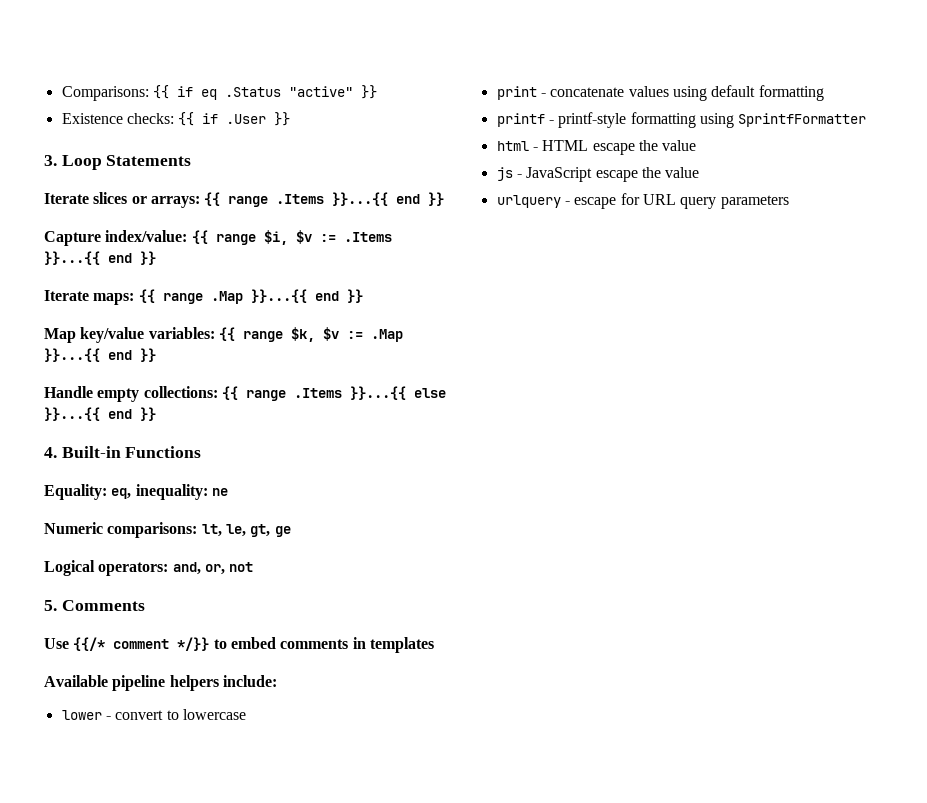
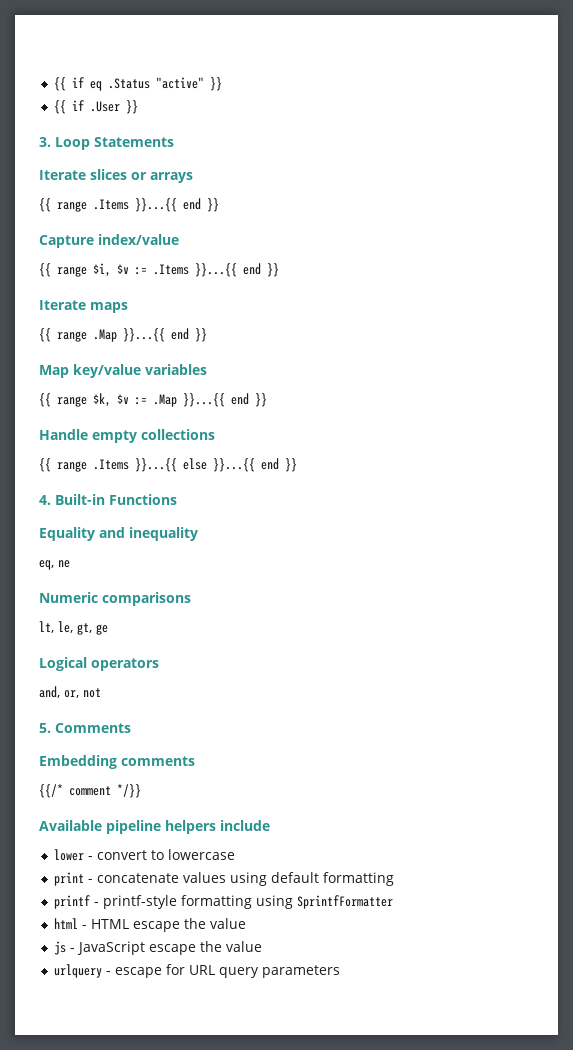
[61,86,149,101] Comparisons: -> (53, 84) none
[61,113,174,124] Existence checks: -> (222, 84) none
[150,196,200,208] arrays: -> [150,172,193,183] arrays //
[105,230,188,242] index/value: -> [98,234,179,245] index/value //
[93,293,135,305] maps: -> [90,302,128,313] maps //
[148,327,215,339] variables: -> [145,364,207,375] variables //
[143,386,218,398] collections: -> [141,429,215,440] collections //
[44,484,208,500] Equality: eq, inequality: -> [39,527,198,541] [39,560,54,570] Equality and inequality // eq,
[107,522,198,538] comparisons: -> [102,592,191,606] comparisons //
[98,562,169,576] operators: -> [91,658,159,671] operators //
[44,638,69,649] Use -> [39,755,195,769] Embedding comments //
[213,637,434,653] to embed comments in templates -> (141, 791) none
[222,675,277,687] include: -> [220,820,270,831] include

